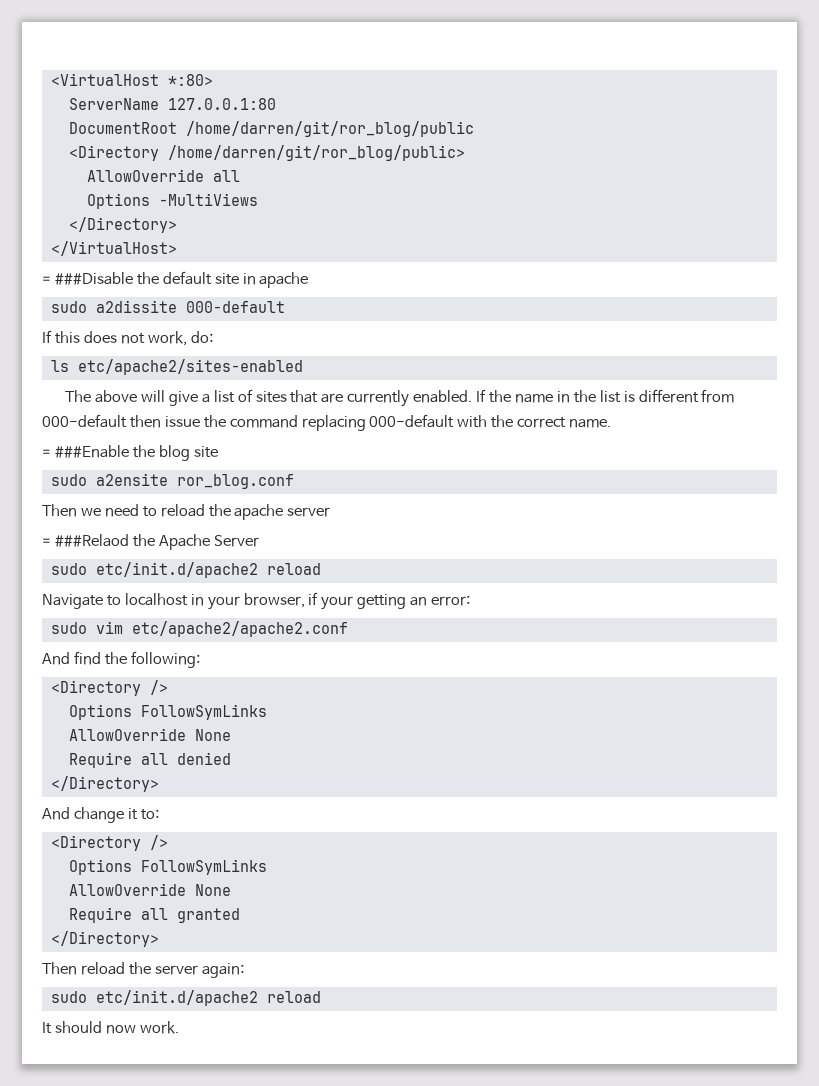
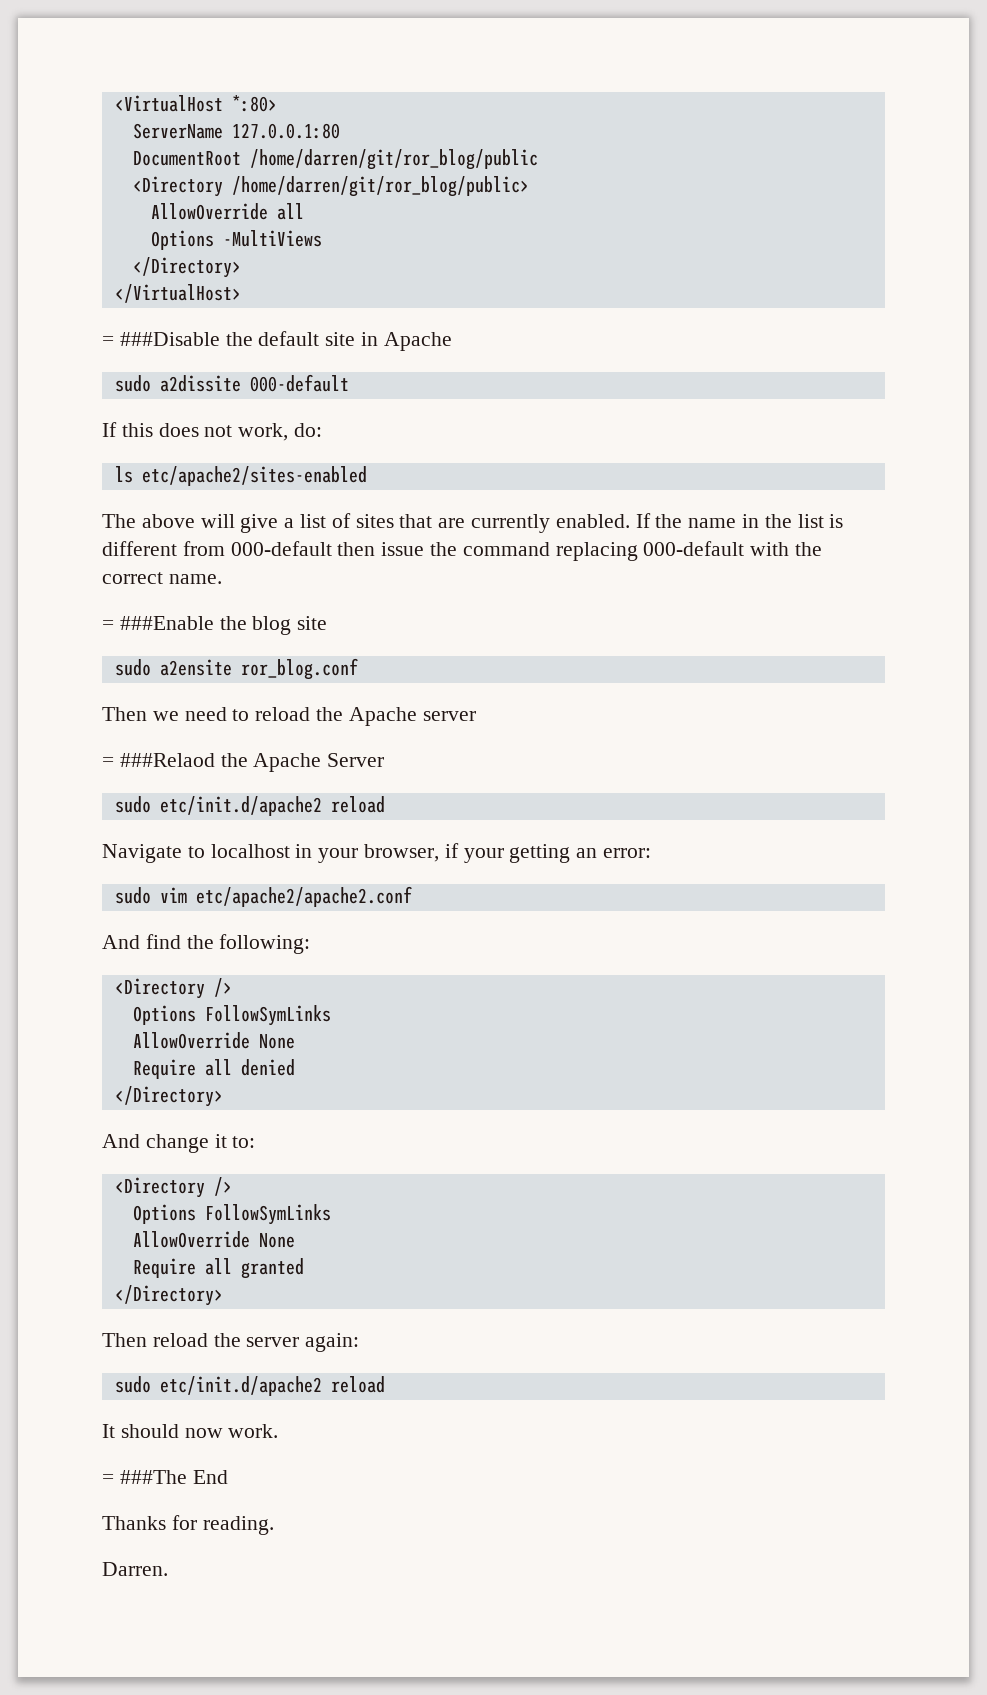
[259,272,309,288] apache -> [383,332,452,351] Apache
[234,504,284,520] apache -> [348,707,417,726] Apache
(179, 1027) none -> [102,1470,228,1484] [102,1515,274,1535] [102,1562,168,1576] // = ###The End // Thanks for reading. // Darren.

